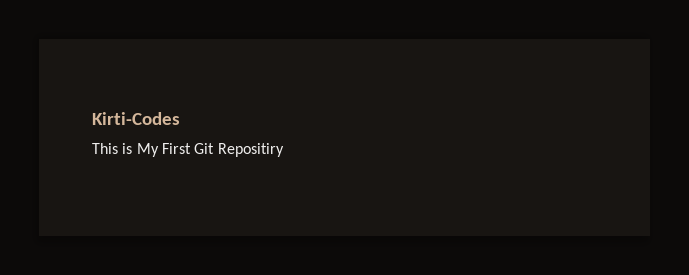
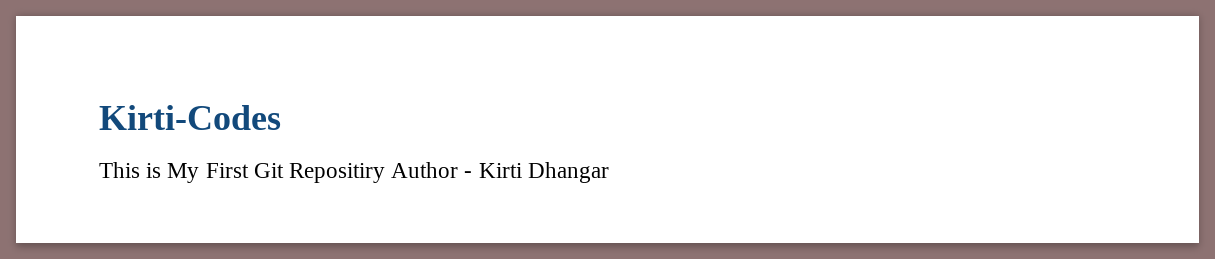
(284, 150) none -> [391,162,609,183] Author - Kirti Dhangar

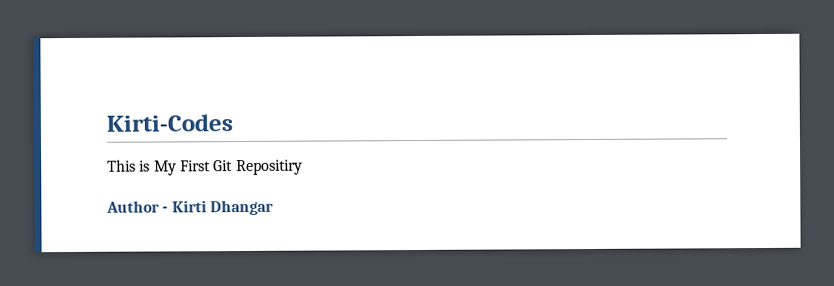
(386, 173) none -> (303, 167) //

